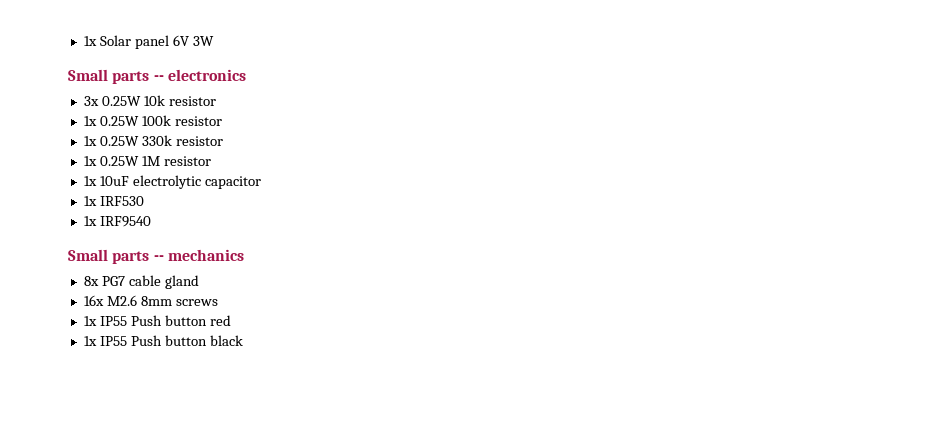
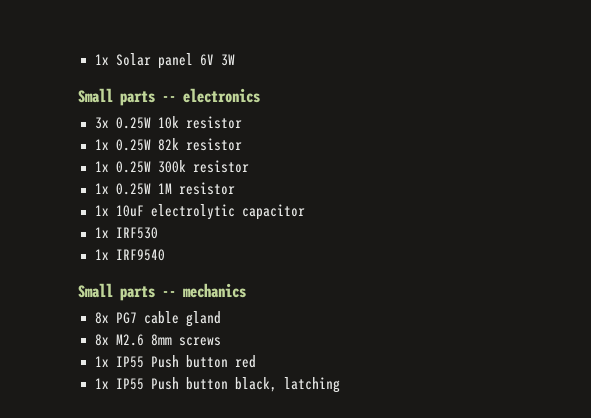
[141,115,222,126] [83,135,172,146] 100k resistor // 1x 0.25W 330k -> [157,138,242,151] [94,160,186,173] 82k resistor // 1x 0.25W 300k
[83,295,104,306] 16x -> [94,334,109,346] 8x
[209,335,243,346] black -> [234,377,340,393] black, latching

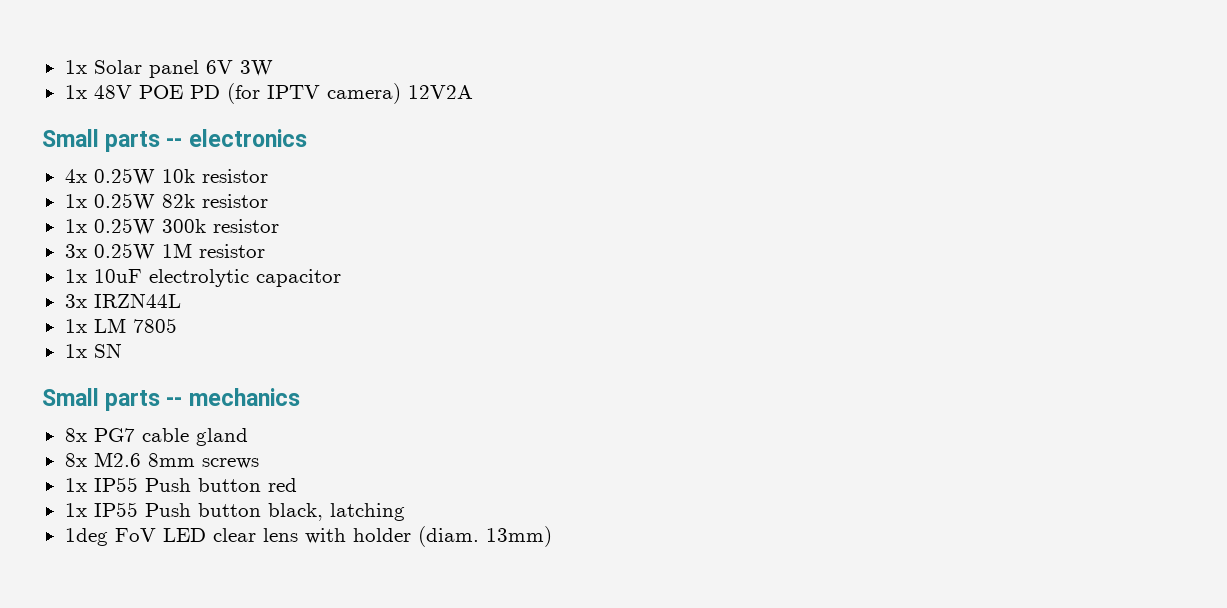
(235, 60) none -> [64,83,473,104] // 1x 48V POE PD (for IPTV camera) 12V2A
[94,117,109,129] 3x -> [64,169,87,183] 4x
[94,183,109,194] 1x -> [64,244,87,258] 3x
[94,227,158,239] [94,249,165,261] 1x IRF530 // 1x IRF9540 -> [64,293,181,308] [64,318,177,333] [64,343,122,358] 3x IRZN44L // 1x LM 7805 // 1x SN
(340, 385) none -> [64,526,552,547] // 1deg FoV LED clear lens with holder (diam. 13mm)

